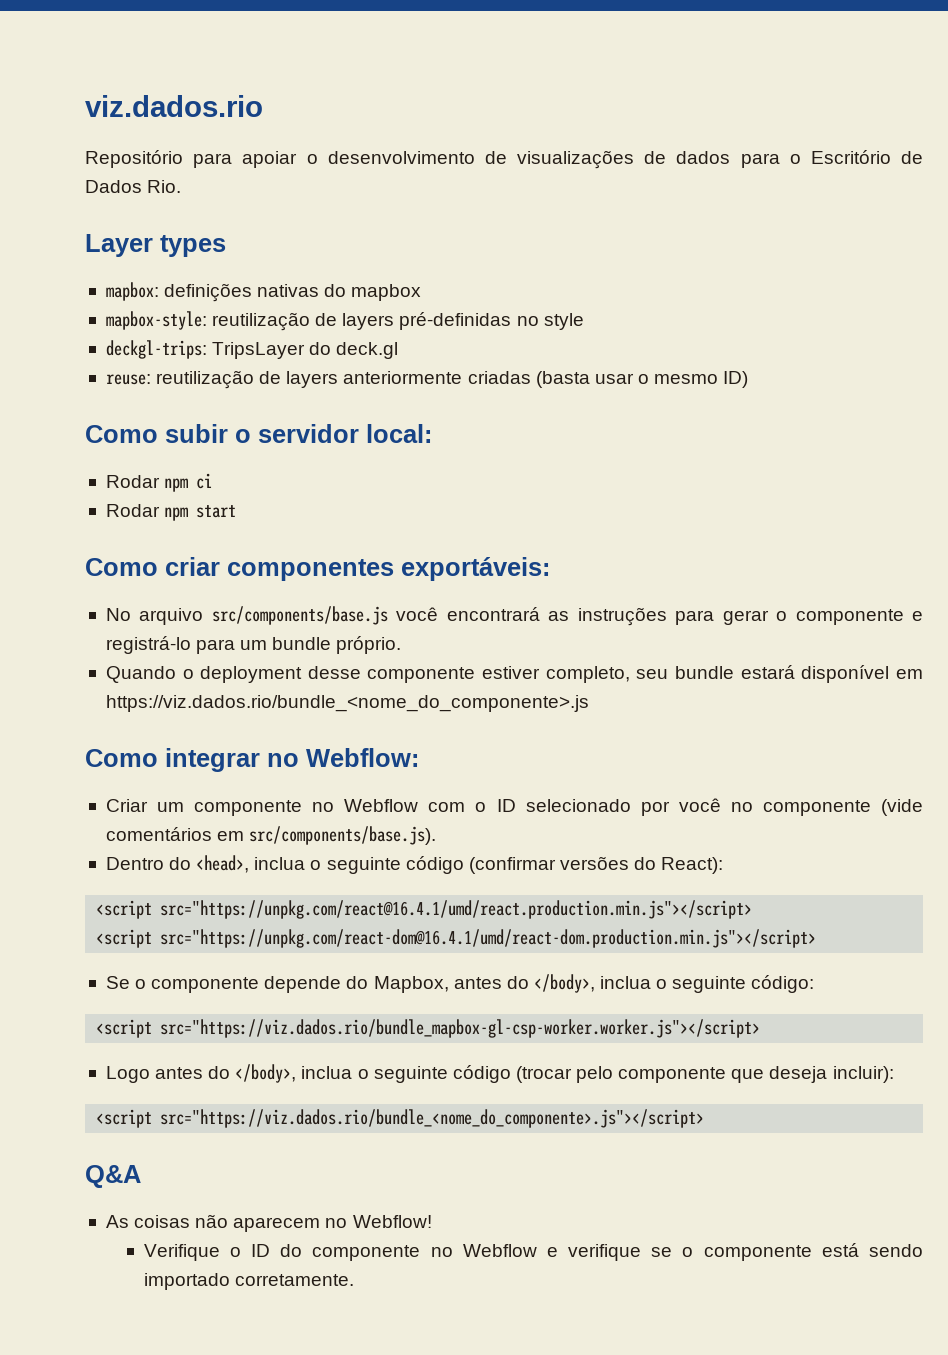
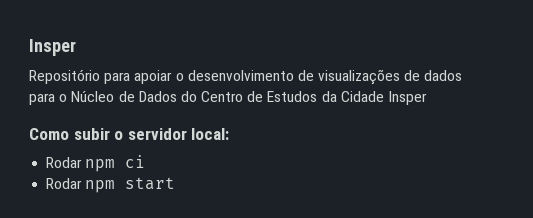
[85,95,263,117] viz.dados.rio -> [29,39,76,56] Insper
[810,150,891,164] Escritório -> [71,91,115,102] Núcleo
[147,180,182,193] [85,234,226,257] [105,282,422,302] [105,311,584,331] [105,340,399,359] [105,370,749,389] Rio. // Layer types // mapbox: definições nativas do mapbox // mapbox-style: reutilização de layers pré-definidas no style // deckgl-trips: TripsLayer do deck.gl // reuse: reutilização de layers anteriormente criadas (basta usar o mesmo ID) -> [180,91,428,105] do Centro de Estudos da Cidade Insper
[85,557,550,581] [105,606,924,626] [105,636,402,654] [105,665,923,683] [105,695,589,712] [85,748,419,772] [105,798,924,816] [105,826,437,845] [105,855,724,874] [96,900,753,919] [96,929,817,948] [105,974,815,993] [96,1019,761,1038] [105,1064,894,1083] [96,1109,705,1128] [85,1165,141,1188] [105,1214,432,1232] [143,1243,923,1261] [143,1273,354,1290] // Como criar componentes exportáveis: // No arquivo src/components/base.js você encontrará as instruções para gerar o componente e registrá-lo para um bundle próprio. // Quando o deployment desse componente estiver completo, seu bundle estará disponível em https://viz.dados.rio/bundle_<nome_do_componente>.js // Como integrar no Webflow: // Criar um componente no Webflow com o ID selecionado por você no componente (vide comentários em src/components/base.js). // Dentro do <head>, inclua o seguinte código (confirmar versões do React): // <script src="https://unpkg.com/react@16.4.1/umd/react.production.min.js"></script> // <script src="https://unpkg.com/react-dom@16.4.1/umd/react-dom.production.min.js"></script> // Se o componente depende do Mapbox, antes do </body>, inclua o seguinte código: // <script src="https://viz.dados.rio/bundle_mapbox-gl-csp-worker.worker.js"></script> // Logo antes do </body>, inclua o seguinte código (trocar pelo componente que deseja incluir): // <script src="https://viz.dados.rio/bundle_<nome_do_componente>.js"></script> // Q&A // As coisas não aparecem no Webflow! // Verifique o ID do componente no Webflow e verifique se o componente está sendo importado corretamente. -> (176, 183) none

